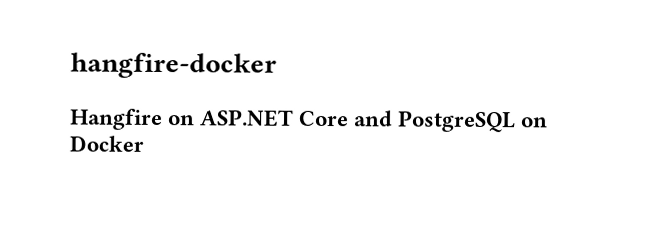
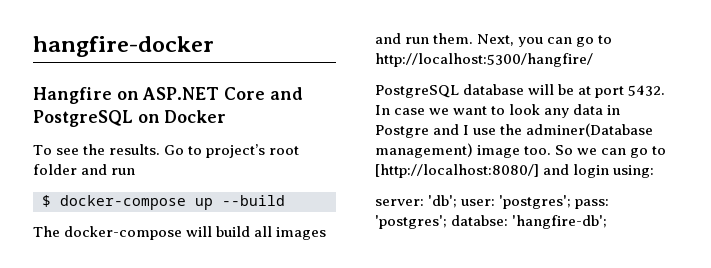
(144, 143) none -> [33,144,300,158] [33,164,136,175] [42,195,285,210] [33,226,327,240] [375,33,613,47] [375,53,593,67] [375,84,666,98] [375,104,621,118] [375,123,654,138] [375,143,667,158] [375,164,655,178] [375,195,610,209] [375,215,608,229] // To see the results. Go to project’s root folder and run // $ docker-compose up --build // The docker-compose will build all images and run them. Next, you can go to http://localhost:5300/hangfire/ // PostgreSQL database will be at port 5432. In case we want to look any data in Postgre and I use the adminer(Database management) image too. So we can go to [http://localhost:8080/] and login using: // server: 'db'; user: 'postgres'; pass: 'postgres'; databse: 'hangfire-db';

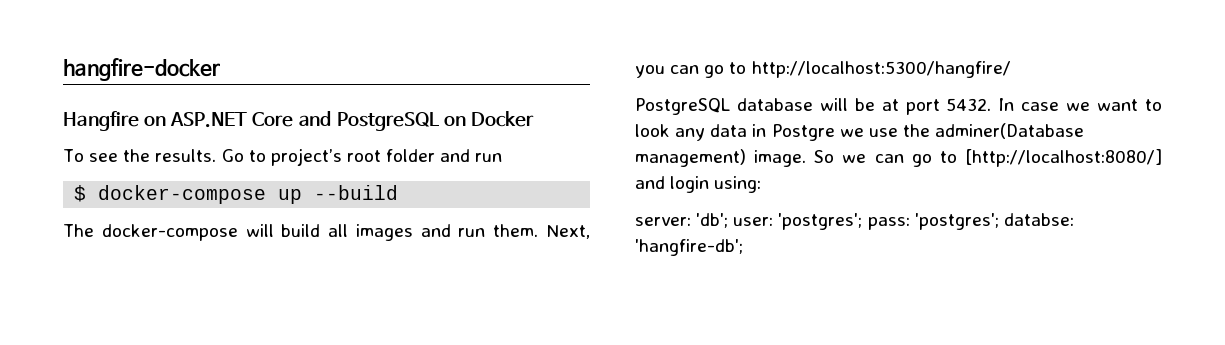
[433,124,470,135] and I -> [839,128,864,137] we
[477,145,552,158] image too. -> [754,150,807,167] image.

